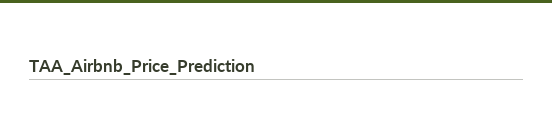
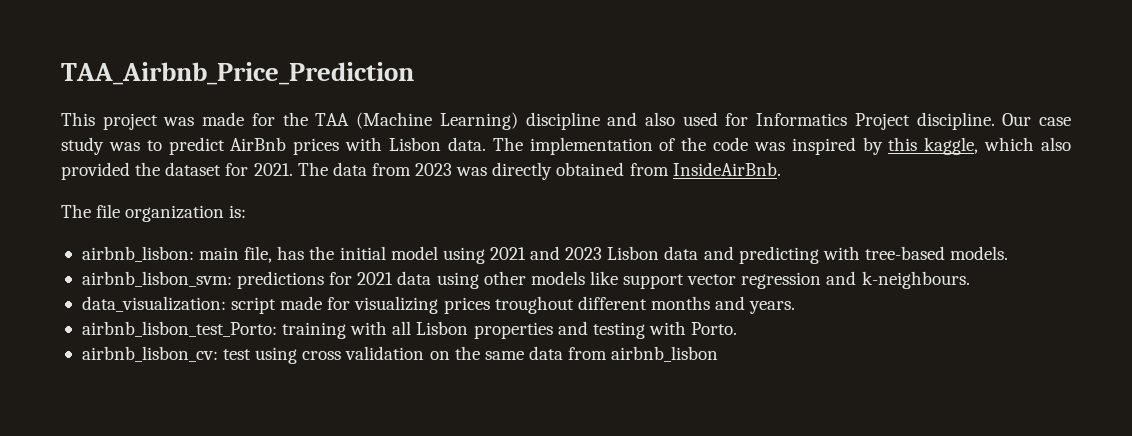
(255, 67) none -> [61,112,1071,130] [61,137,1072,155] [61,162,781,180] [61,204,247,222] [81,246,1009,264] [81,271,970,289] [81,296,796,314] [81,321,738,339] [81,346,719,364] // This project was made for the TAA (Machine Learning) discipline and also used for Informatics Project discipline. Our case study was to predict AirBnb prices with Lisbon data. The implementation of the code was inspired by this kaggle, which also provided the dataset for 2021. The data from 2023 was directly obtained from InsideAirBnb. // The file organization is: // airbnb_lisbon: main file, has the initial model using 2021 and 2023 Lisbon data and predicting with tree-based models. // airbnb_lisbon_svm: predictions for 2021 data using other models like support vector regression and k-neighbours. // data_visualization: script made for visualizing prices troughout different months and years. // airbnb_lisbon_test_Porto: training with all Lisbon properties and testing with Porto. // airbnb_lisbon_cv: test using cross validation on the same data from airbnb_lisbon

